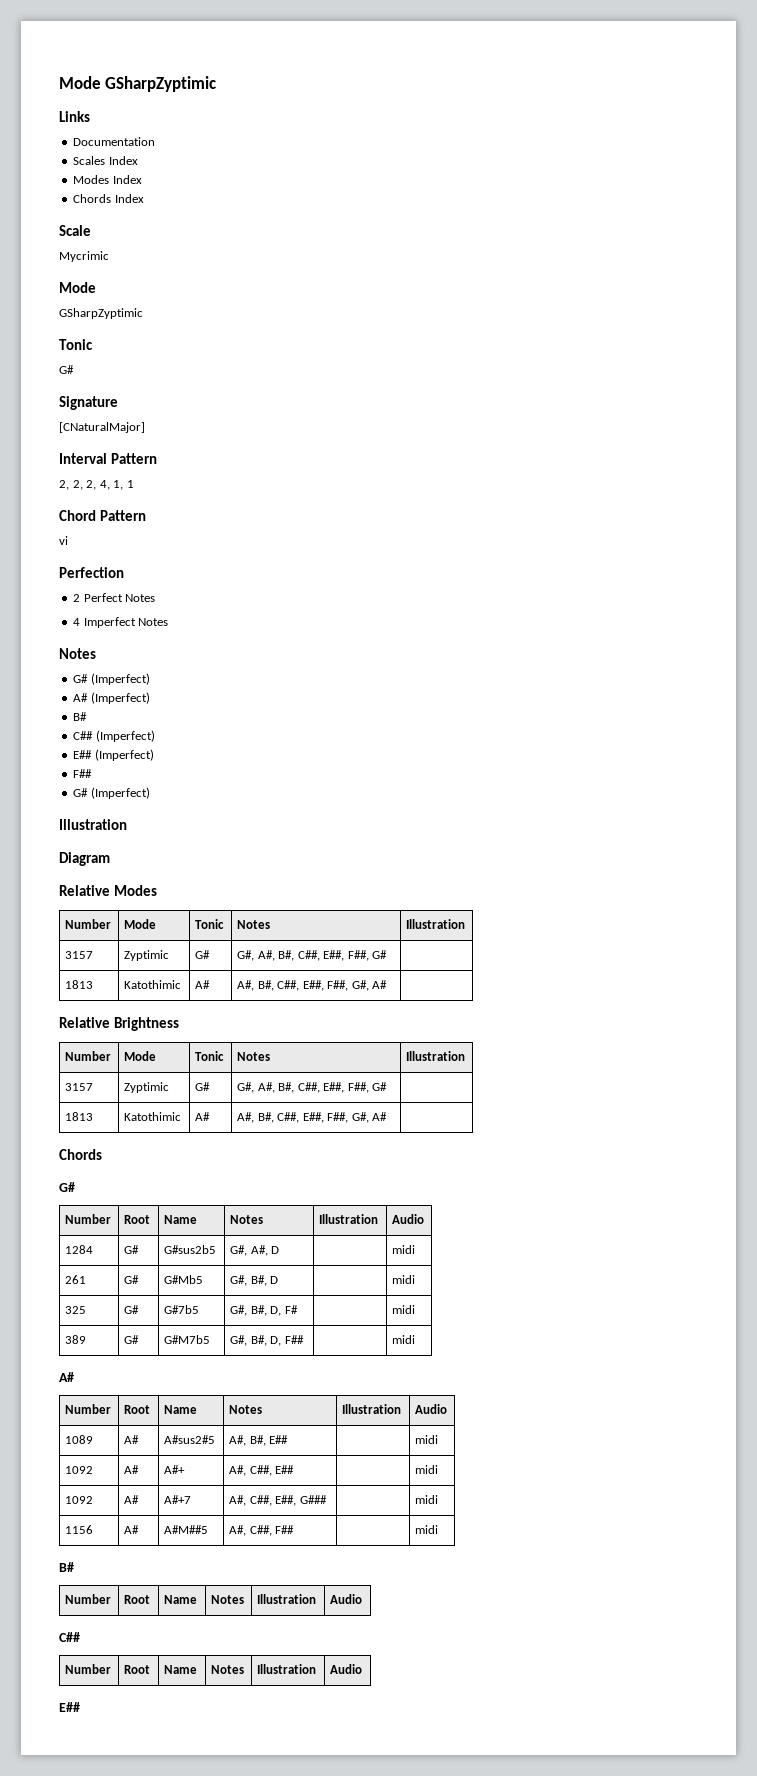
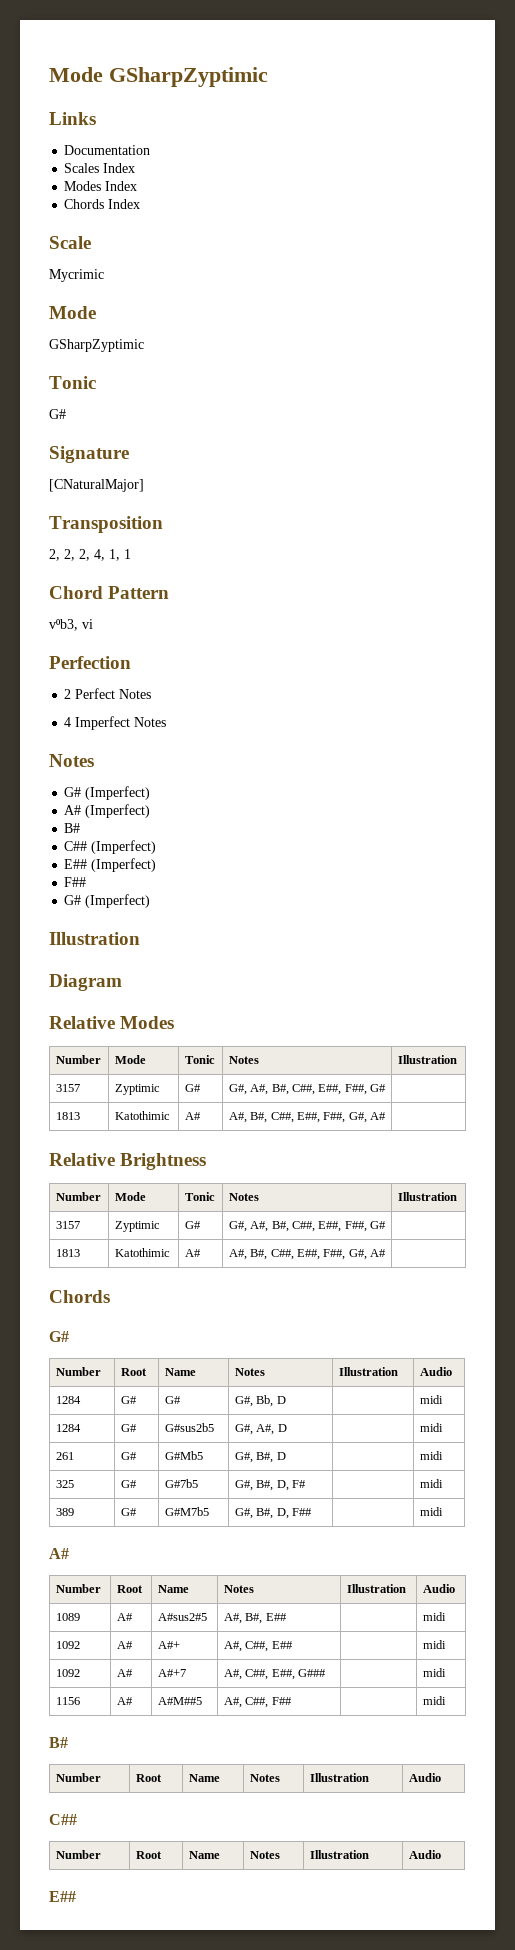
[59,453,158,464] Interval Pattern -> [49,516,163,533] Transposition
(147, 515) none -> [49,619,78,631] v⁰b3,
(425, 1219) none -> [55,1396,81,1404] [120,1396,137,1404] [164,1396,181,1404] [234,1395,286,1407] [419,1395,443,1404] // 1284 | G# | G# | G#, Bb, D | | midi

